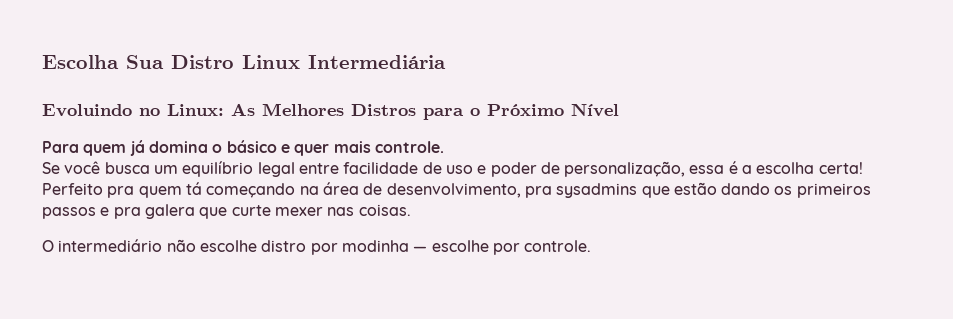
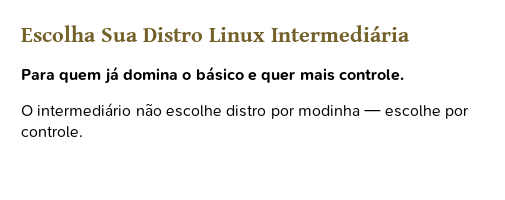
[42,103,619,120] // Evoluindo no Linux: As Melhores Distros para o Próximo Nível -> (410, 33) none
[42,161,863,177] [42,182,871,198] [42,204,411,219] // Se você busca um equilíbrio legal entre facilidade de uso e poder de personalização, essa é a escolha certa! Perfeito pra quem tá começando na área de desenvolvimento, pra sysadmins que estão dando os primeiros passos e pra galera que curte mexer nas coisas. -> (404, 75) none

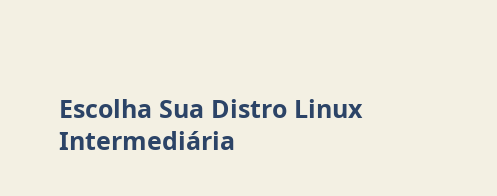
[21,66,404,84] [21,103,469,119] [21,126,83,138] // Para quem já domina o básico e quer mais controle. // O intermediário não escolhe distro por modinha — escolhe por controle. -> (235, 140) none

